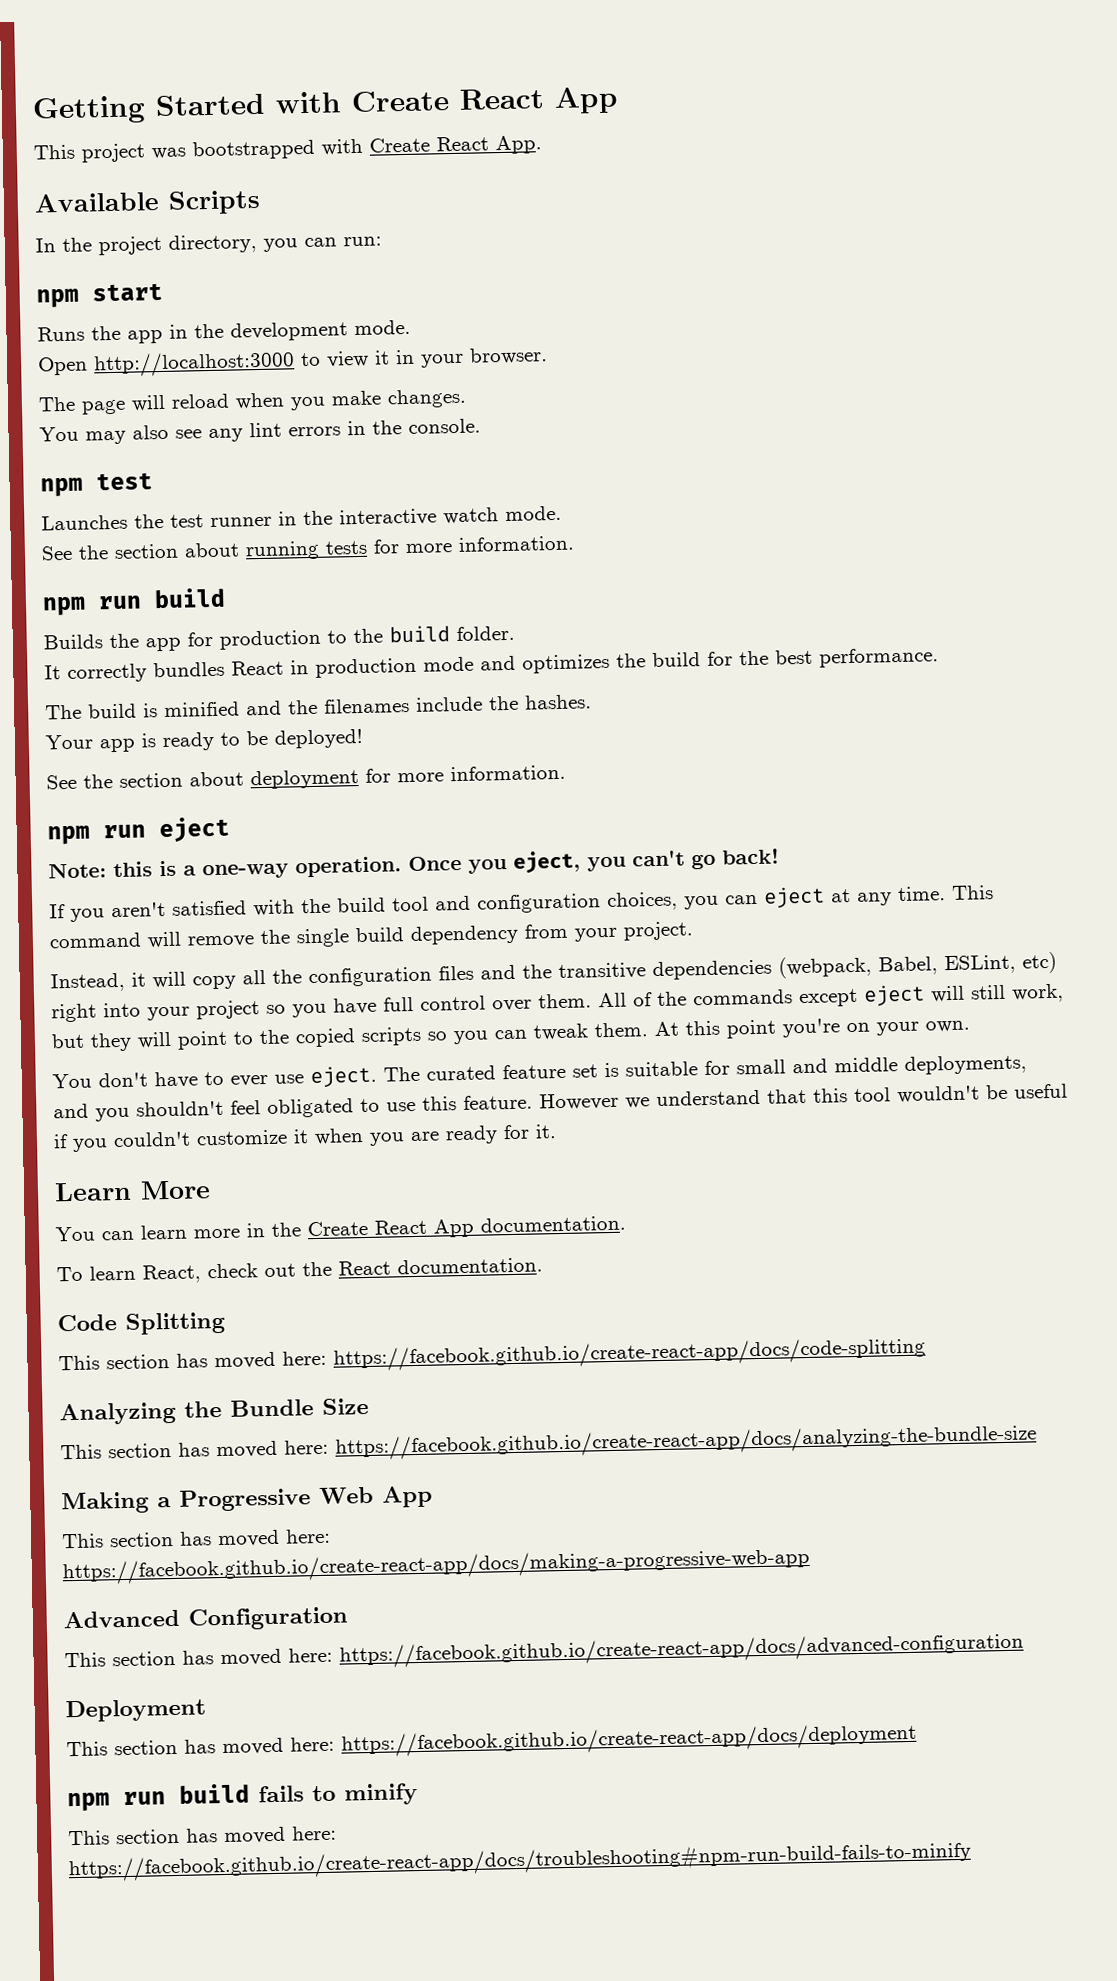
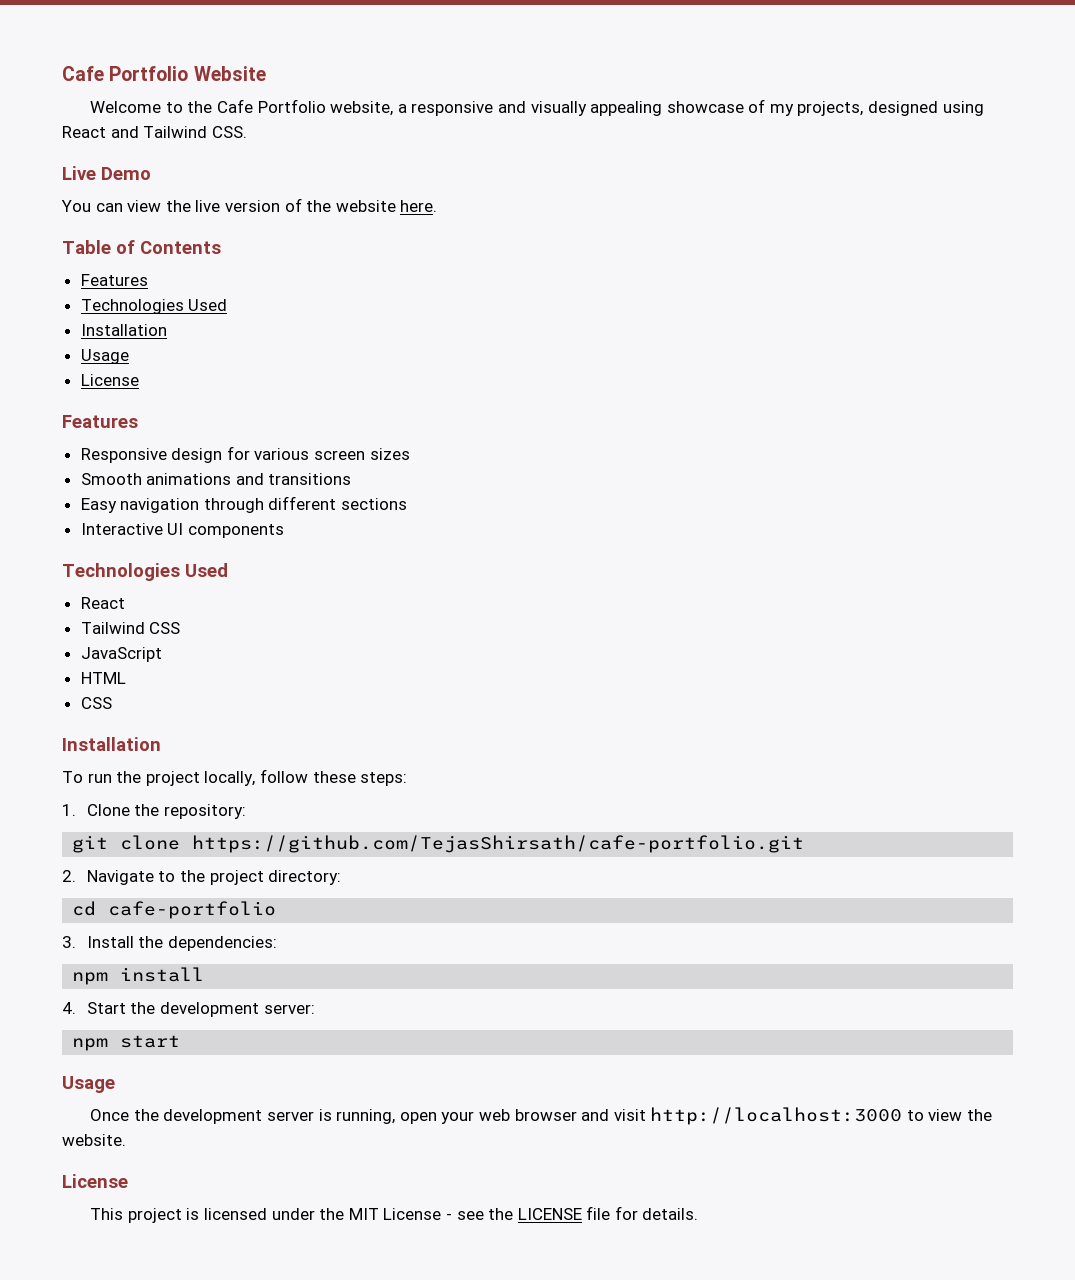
[32,86,619,125] [33,135,542,163] [34,189,261,215] [35,234,382,256] [36,282,163,308] [37,319,411,344] [37,347,548,378] [38,388,467,415] [39,418,481,445] [40,472,153,497] [41,505,562,531] [41,535,575,561] [42,587,226,616] [43,625,515,652] [44,647,939,683] [45,694,592,720] [45,728,363,753] [46,764,566,790] [47,816,230,845] [48,848,779,880] [49,885,994,922] [49,921,693,949] [50,951,1057,993] [51,983,1064,1023] [51,1018,970,1052] [52,1054,1027,1089] [53,1083,1068,1122] [53,1124,557,1152] [54,1180,211,1202] [55,1215,626,1242] [56,1257,543,1284] [57,1311,225,1335] [58,1336,926,1372] [59,1397,369,1426] [60,1423,1037,1461] [61,1485,433,1515] [61,1528,331,1549] [62,1546,810,1586] [63,1606,348,1631] [64,1631,1024,1669] [65,1698,206,1723] [66,1722,917,1758] [67,1783,418,1812] [68,1825,337,1846] [68,1839,971,1883] Getting Started with Create React App // This project was bootstrapped with Create React App. // Available Scripts // In the project directory, you can run: // npm start // Runs the app in the development mode. // Open http://localhost:3000 to view it in your browser. // The page will reload when you make changes. // You may also see any lint errors in the console. // npm test // Launches the test runner in the interactive watch mode. // See the section about running tests for more information. // npm run build // Builds the app for production to the build folder. // It correctly bundles React in production mode and optimizes the build for the best performance. // The build is minified and the filenames include the hashes. // Your app is ready to be deployed! // See the section about deployment for more information. // npm run eject // Note: this is a one-way operation. Once you eject, you can't go back! // If you aren't satisfied with the build tool and configuration choices, you can eject at any time. This command will remove the single build dependency from your project. // Instead, it will copy all the configuration files and the transitive dependencies (webpack, Babel, ESLint, etc) right into your project so you have full control over them. All of the commands except eject will still work, but they will point to the copied scripts so you can tweak them. At this point you're on your own. // You don't have to ever use eject. The curated feature set is suitable for small and middle deployments, and you shouldn't feel obligated to use this feature. However we understand that this tool wouldn't be useful if you couldn't customize it when you are ready for it. // Learn More // You can learn more in the Create React App documentation. // To learn React, check out the React documentation. // Code Splitting // This section has moved here: https://facebook.github.io/create-react-app/docs/code-splitting // Analyzing the Bundle Size // This section has moved here: https://facebook.github.io/create-react-app/docs/analyzing-the-bundle-size // Making a Progressive Web App // This section has moved here: https://facebook.github.io/create-react-app/docs/making-a-progressive-web-app // Advanced Configuration // This section has moved here: https://facebook.github.io/create-react-app/docs/advanced-configuration // Deployment // This section has moved here: https://facebook.github.io/create-react-app/docs/deployment // npm run build fails to minify // This section has moved here: https://facebook.github.io/create-react-app/docs/troubleshooting#npm-run-build-fails-to-minify -> [62,66,266,81] [90,99,984,116] [62,126,247,138] [62,166,151,180] [61,198,438,212] [62,240,221,254] [80,274,148,286] [80,299,228,314] [80,324,167,336] [80,349,129,364] [80,374,139,386] [62,415,138,428] [80,446,410,463] [80,473,352,485] [80,496,408,513] [80,523,284,538] [62,563,228,581] [80,597,125,609] [80,622,181,634] [80,647,162,662] [80,672,126,684] [80,697,112,709] [62,737,161,751] [62,769,408,786] [62,804,246,819] [72,835,805,853] [62,870,342,885] [72,901,277,919] [62,936,277,951] [72,967,205,985] [62,1002,315,1017] [72,1035,181,1051] [62,1076,115,1093] [90,1107,993,1125] [62,1134,126,1146] [62,1174,128,1188] [90,1206,699,1223] Cafe Portfolio Website // Welcome to the Cafe Portfolio website, a responsive and visually appealing showcase of my projects, designed using React and Tailwind CSS. // Live Demo // You can view the live version of the website here. // Table of Contents // Features // Technologies Used // Installation // Usage // License // Features // Responsive design for various screen sizes // Smooth animations and transitions // Easy navigation through different sections // Interactive UI components // Technologies Used // React // Tailwind CSS // JavaScript // HTML // CSS // Installation // To run the project locally, follow these steps: // 1. Clone the repository: // git clone https://github.com/TejasShirsath/cafe-portfolio.git // 2. Navigate to the project directory: // cd cafe-portfolio // 3. Install the dependencies: // npm install // 4. Start the development server: // npm start // Usage // Once the development server is running, open your web browser and visit http://localhost:3000 to view the website. // License // This project is licensed under the MIT License - see the LICENSE file for details.

